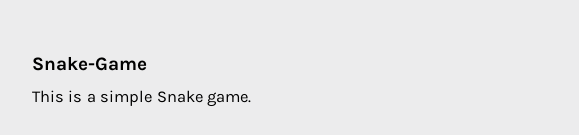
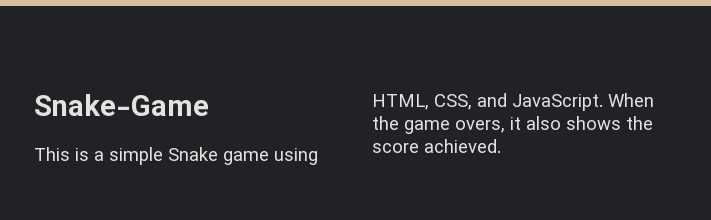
[207,92,252,107] game. -> [223,148,318,165] [372,93,654,111] [372,116,653,134] [372,139,501,153] game using HTML, CSS, and JavaScript. When the game overs, it also shows the score achieved.

